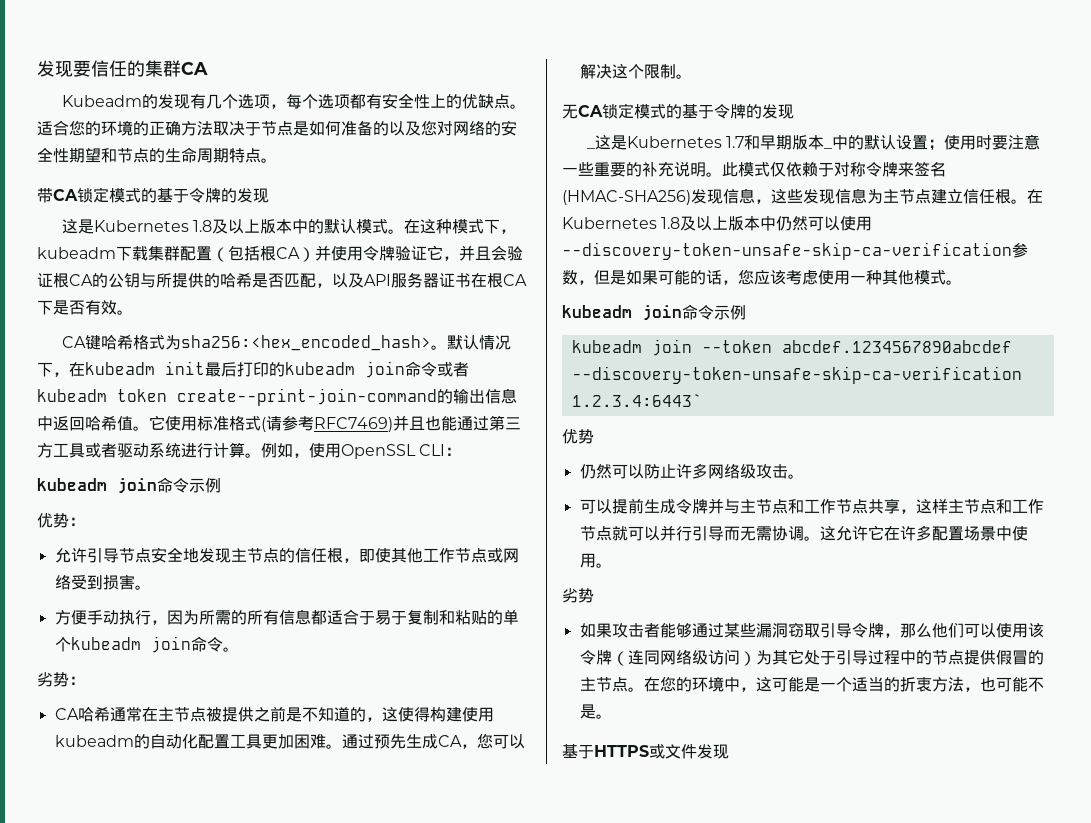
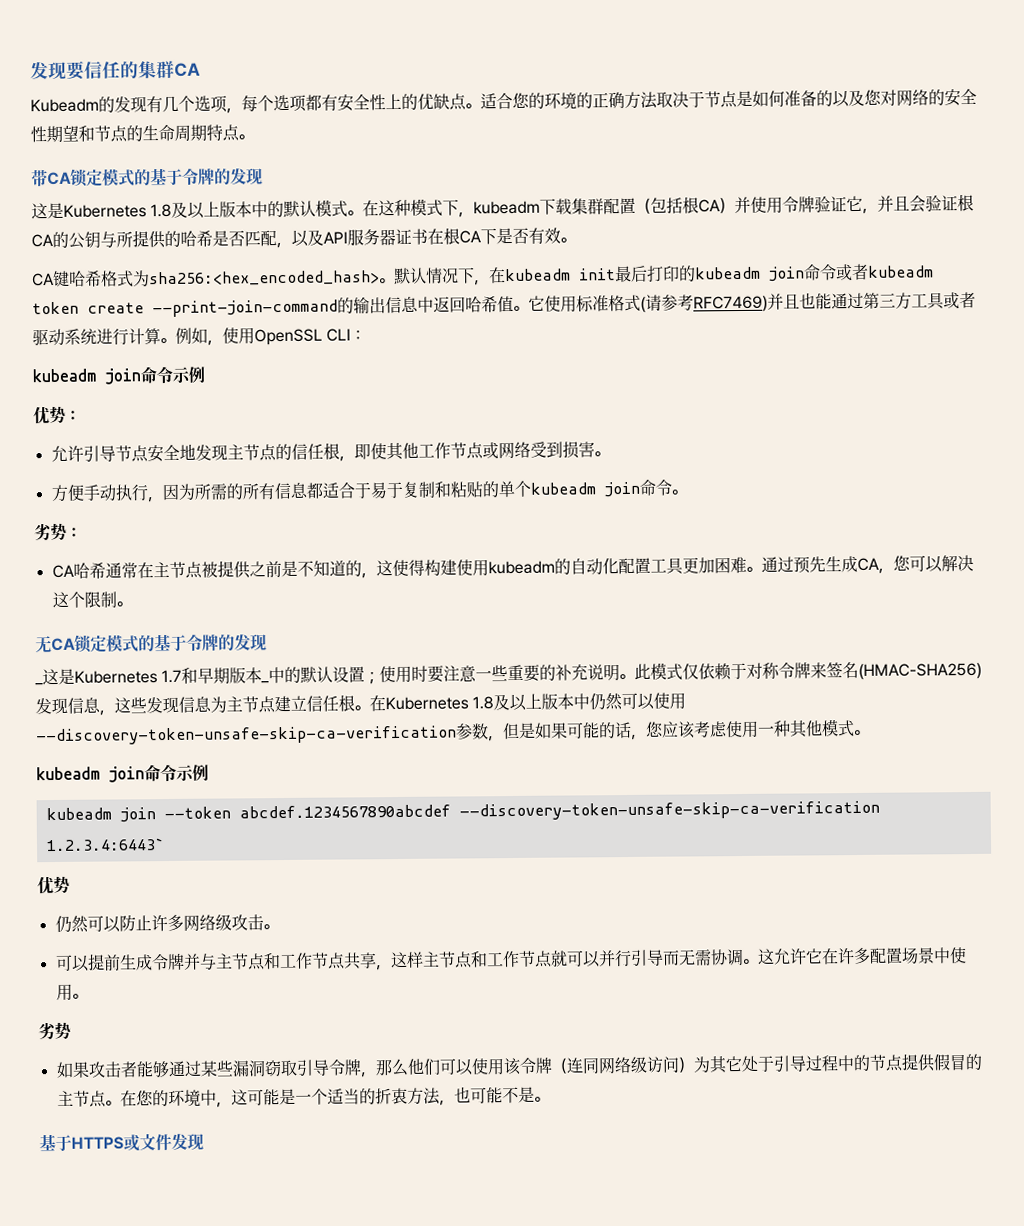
[177,388,437,406] create--print-join-command -> [87,299,338,318] create --print-join-command

